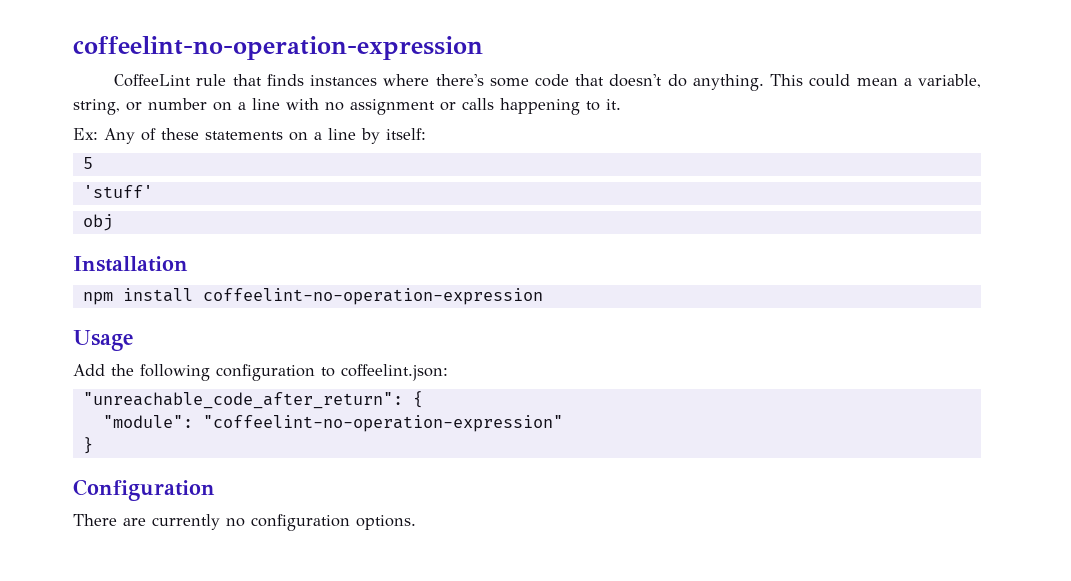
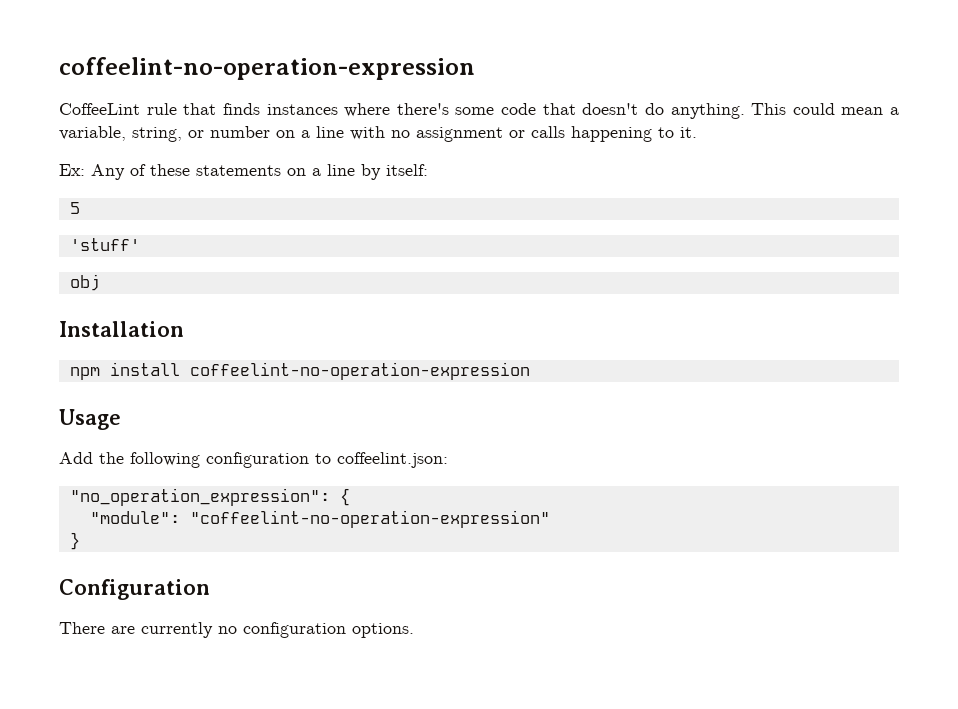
[82,392,403,409] "unreachable_code_after_return": -> [69,488,330,506] "no_operation_expression":

